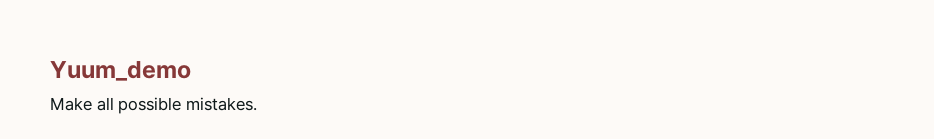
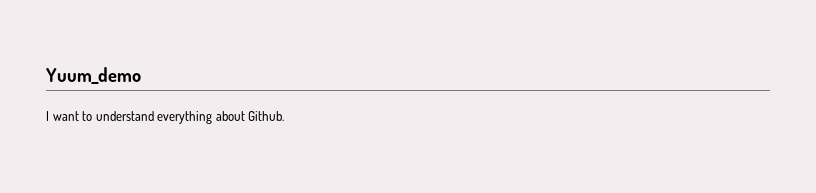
[50,97,257,114] Make all possible mistakes. -> [46,111,285,124] I want to understand everything about Github.

